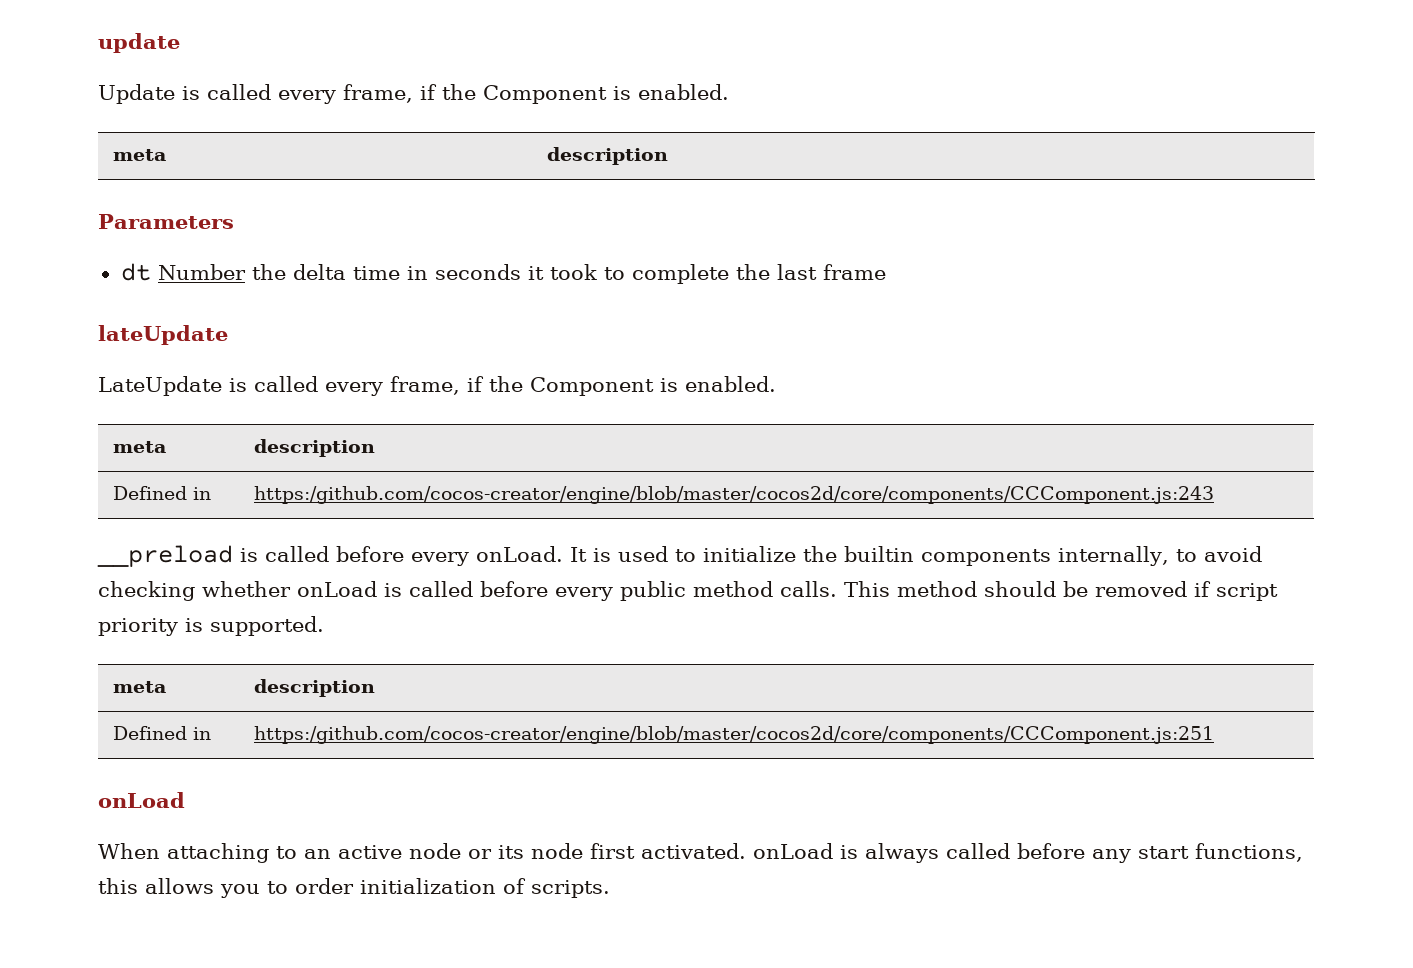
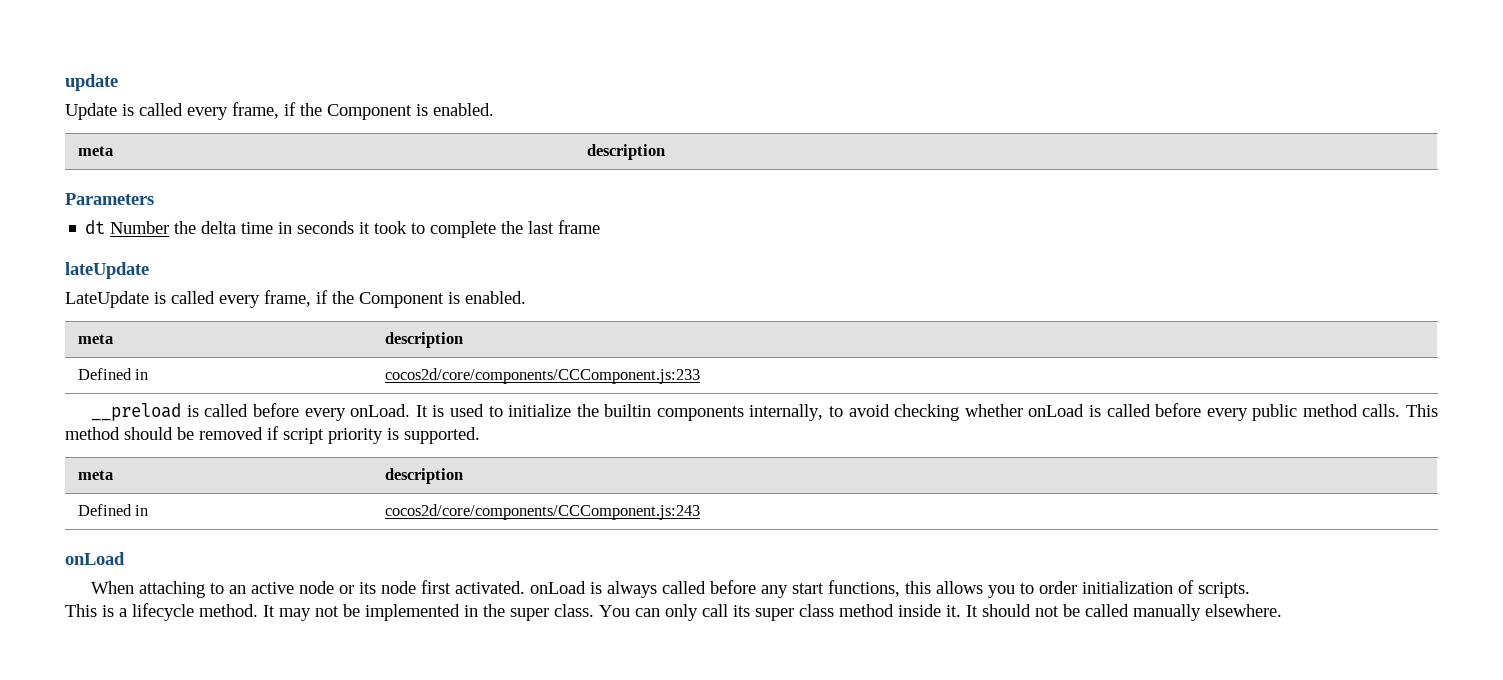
[254,486,1215,504] https:/github.com/cocos-creator/engine/blob/master/cocos2d/core/components/CCComponent.js:243 -> [384,368,700,384] cocos2d/core/components/CCComponent.js:233
[254,726,1215,744] https:/github.com/cocos-creator/engine/blob/master/cocos2d/core/components/CCComponent.js:251 -> [384,504,700,520] cocos2d/core/components/CCComponent.js:243
(610, 889) none -> [65,603,1282,621] // This is a lifecycle method. It may not be implemented in the super class. You can only call its super class method inside it. It should not be called manually elsewhere.

